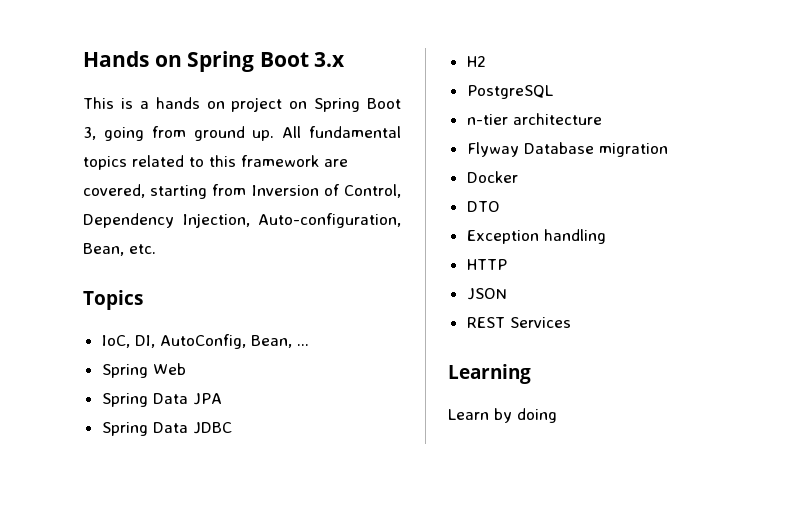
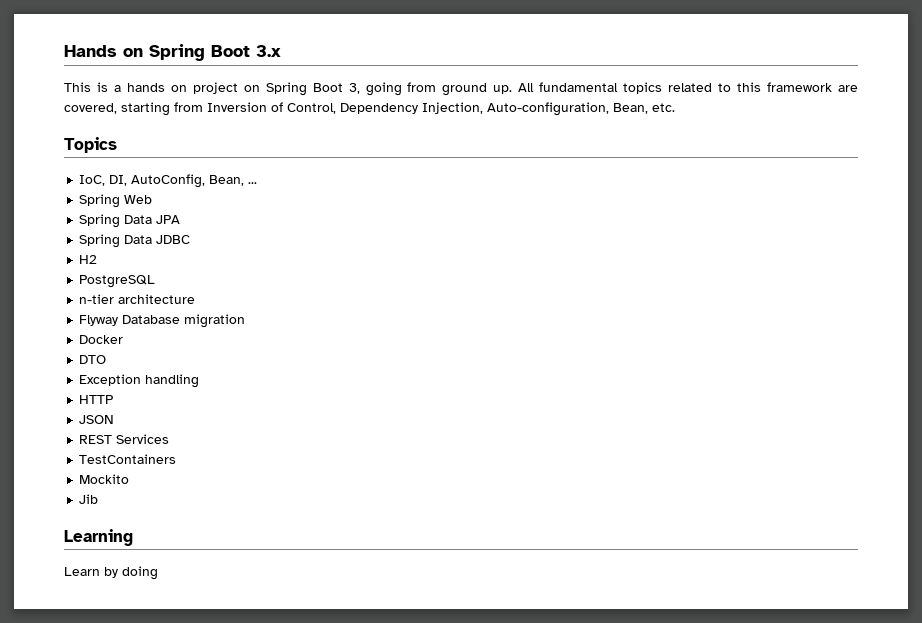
(571, 322) none -> [79,454,177,464] [79,474,130,484] [79,494,99,504] // TestContainers // Mockito // Jib

